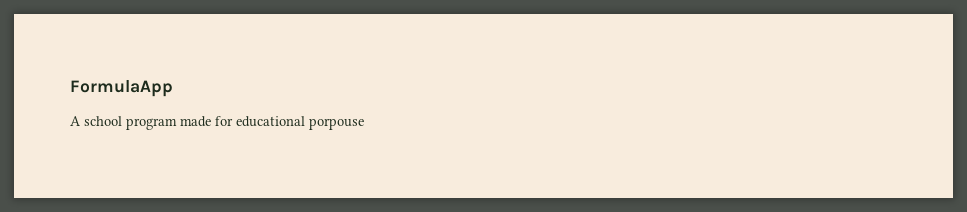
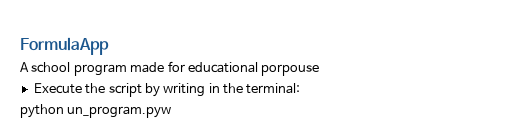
(364, 124) none -> [33,83,301,97] [20,104,172,118] // Execute the script by writing in the terminal: // python un_program.pyw

